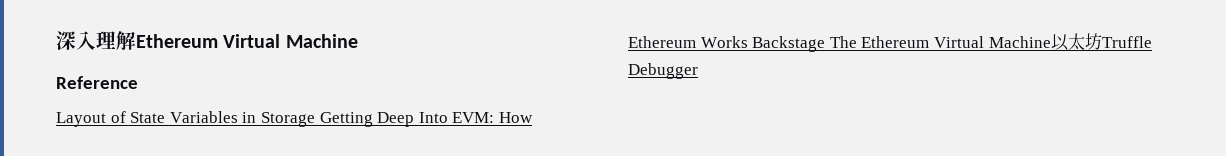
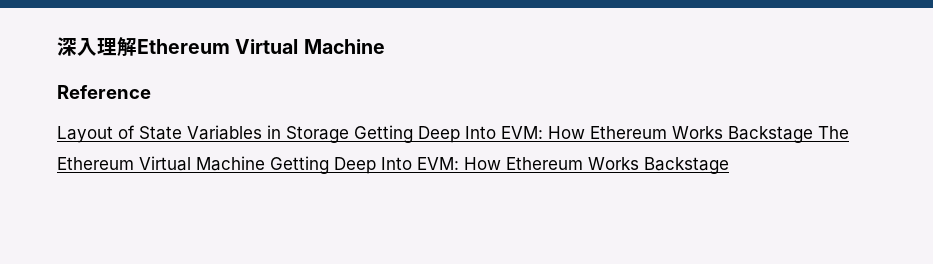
[1050,33,1152,51] [628,63,698,79] 以太坊Truffle Debugger -> [270,156,729,174] Getting Deep Into EVM: How Ethereum Works Backstage

